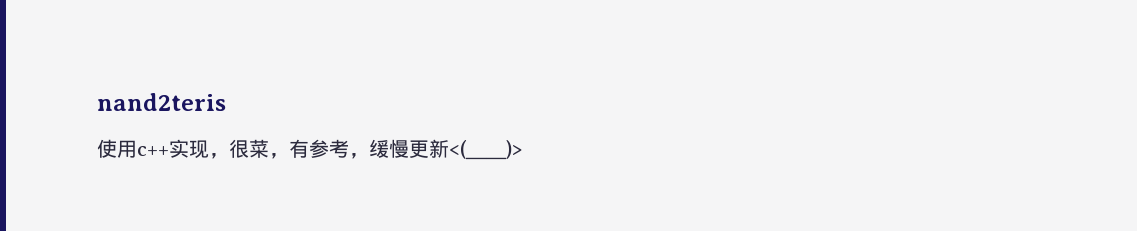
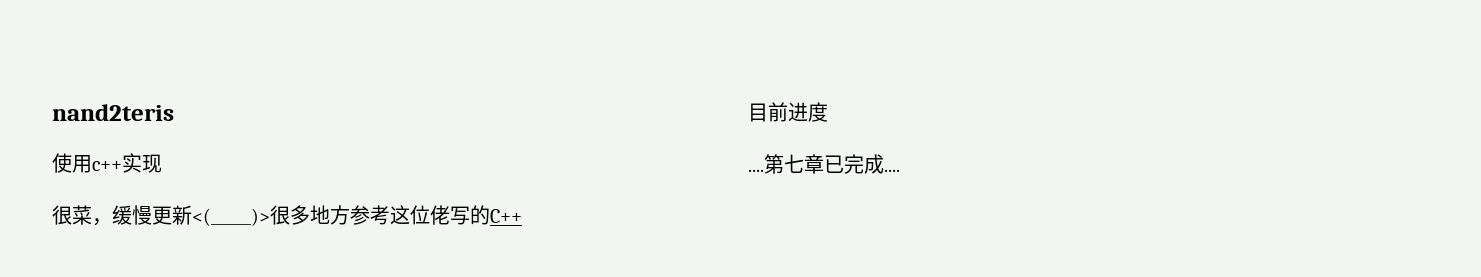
[209,139,349,159] ，很菜，有参考 -> [52,205,92,225] // 很菜
(522, 149) none -> [270,205,522,225] [748,102,828,122] [748,154,900,174] 很多地方参考这位佬写的C++ // 目前进度 // ....第七章已完成....

